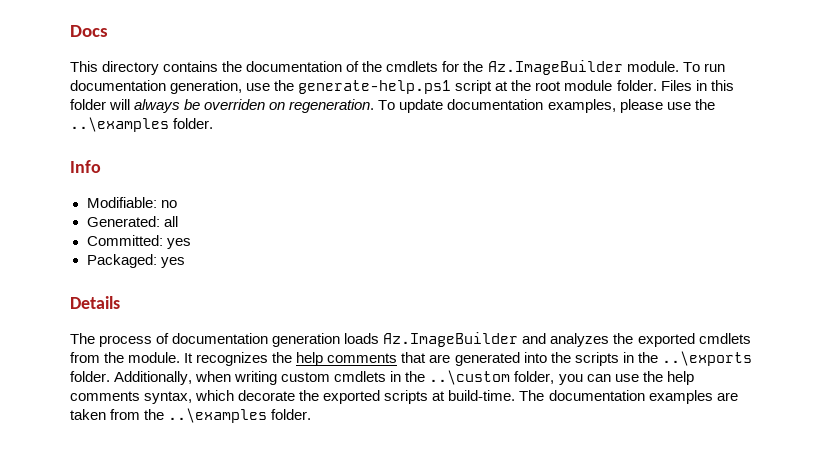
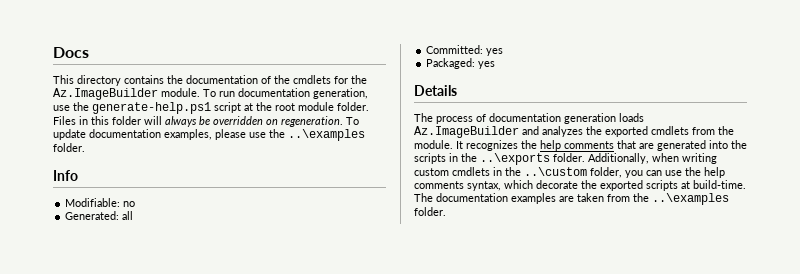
[204,99,266,110] overriden -> [213,116,263,125] overridden

